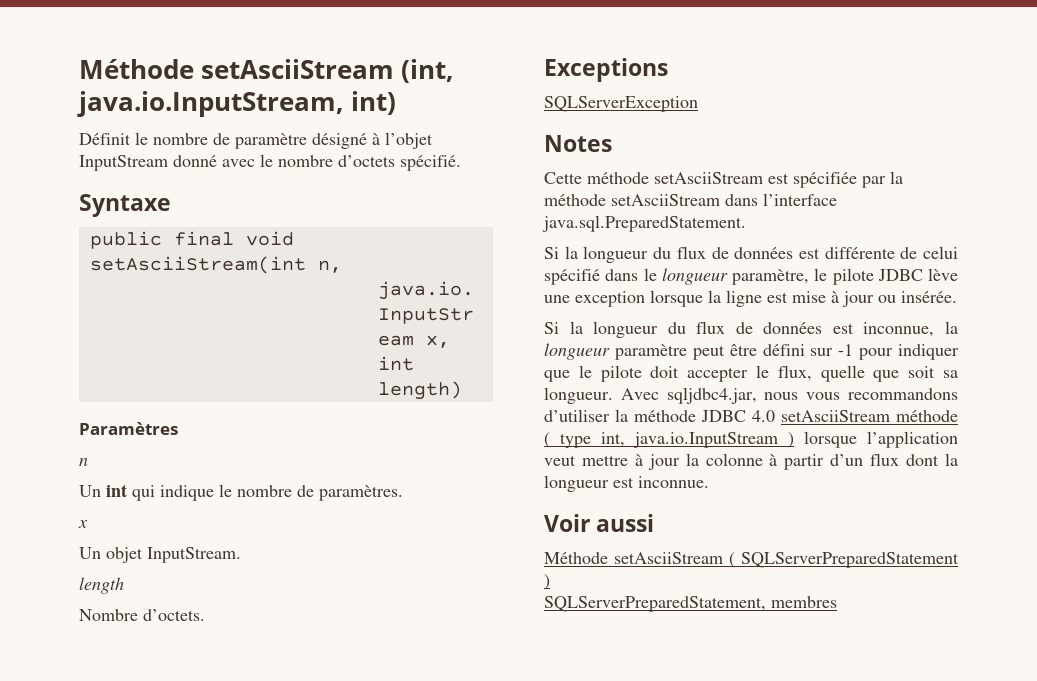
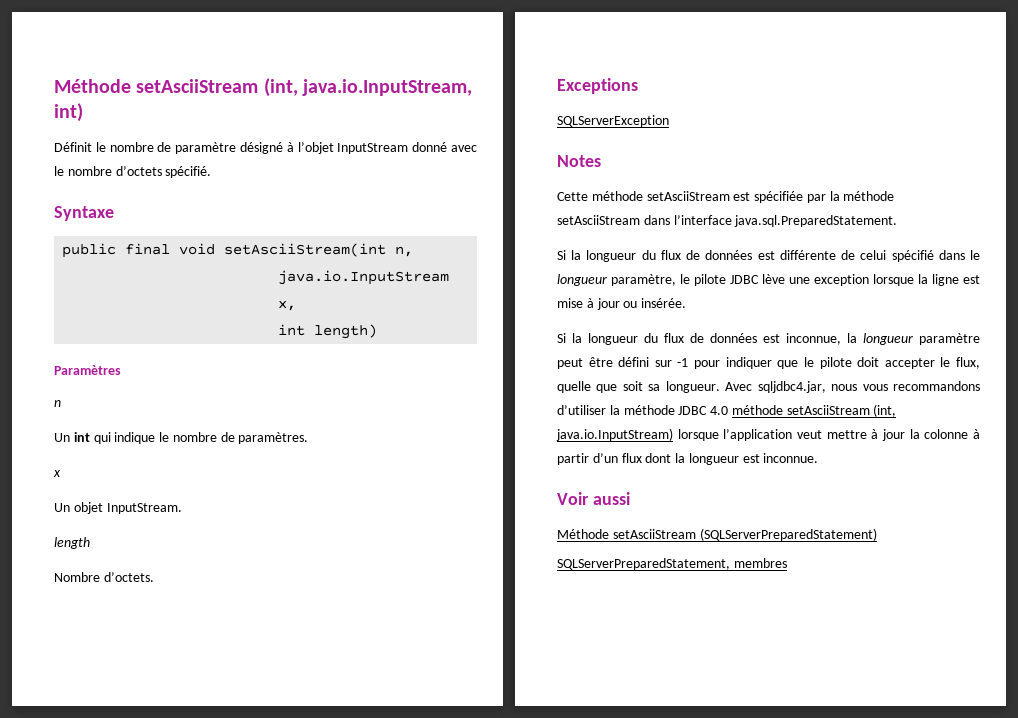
[781,410,958,422] [544,432,794,448] setAsciiStream méthode ( type int, java.io.InputStream ) -> [731,404,897,417] [556,428,673,441] méthode setAsciiStream (int, java.io.InputStream)
[729,552,959,568] [544,574,550,590] ( SQLServerPreparedStatement ) -> [699,528,877,541] (SQLServerPreparedStatement)

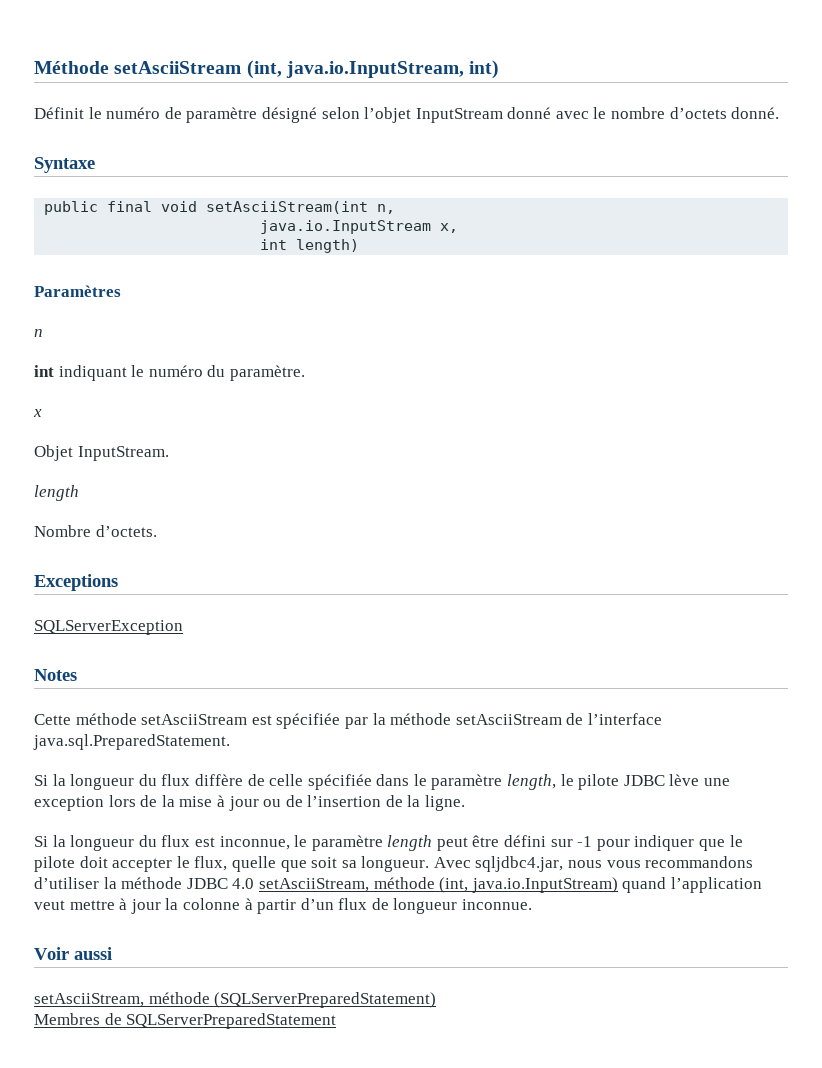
[109,142,154,152] nombre -> [106,107,161,119] numéro
[286,142,294,152] à -> [321,107,360,119] selon
[165,166,212,178] spécifié. -> [731,107,780,119] donné.
[54,432,309,444] Un int qui indique le nombre de paramètres. -> [34,365,305,381] int indiquant le numéro du paramètre.
[54,502,103,514] Un objet -> [34,445,73,461] Objet
[643,215,670,225] dans -> [566,713,584,725] de
[686,250,980,262] [557,274,676,286] de données est différente de celui spécifié dans le longueur paramètre, -> [194,774,557,790] diffère de celle spécifiée dans le paramètre length,
[873,274,980,286] [557,298,687,310] [557,333,980,345] lorsque la ligne est mise à jour ou insérée. // Si la longueur du flux de données est inconnue, la longueur paramètre -> [108,795,466,811] [34,835,433,851] lors de la mise à jour ou de l’insertion de la ligne. // Si la longueur du flux est inconnue, le paramètre length
[731,405,870,415] méthode setAsciiStream -> [258,877,435,892] setAsciiStream, méthode
[677,429,719,441] lorsque -> [622,877,667,893] quand
[645,453,760,465] dont la longueur est -> [371,898,458,914] de longueur
[557,529,696,539] Méthode setAsciiStream -> [34,992,210,1007] setAsciiStream, méthode
[557,558,787,570] SQLServerPreparedStatement, membres -> [34,1013,337,1029] Membres de SQLServerPreparedStatement

